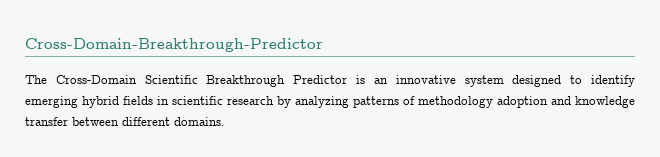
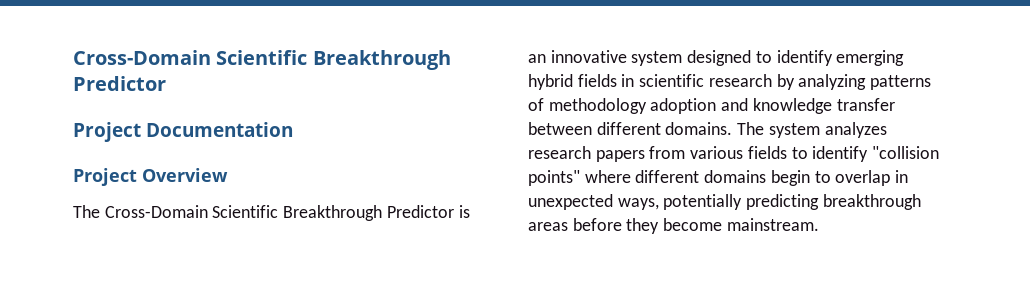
[25,38,323,52] Cross-Domain-Breakthrough-Predictor -> [73,50,451,70] [73,76,166,91] [73,122,293,142] [73,168,228,186] Cross-Domain Scientific Breakthrough Predictor // Project Documentation // Project Overview
(225, 121) none -> [737,122,887,138] [528,146,940,162] [528,170,909,186] [528,194,921,210] [528,218,819,234] The system analyzes research papers from various fields to identify "collision points" where different domains begin to overlap in unexpected ways, potentially predicting breakthrough areas before they become mainstream.

